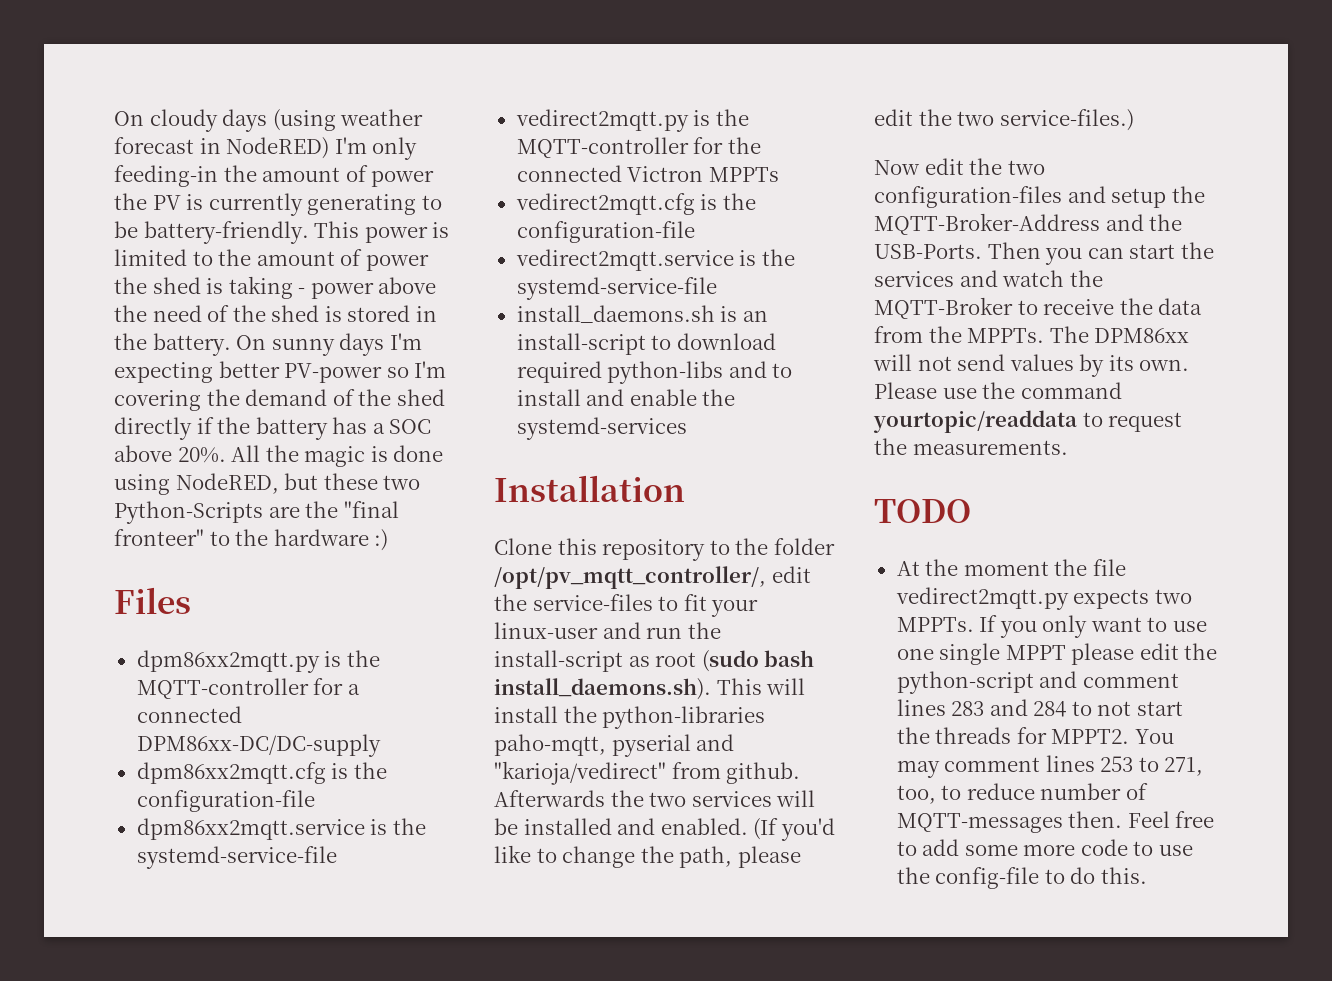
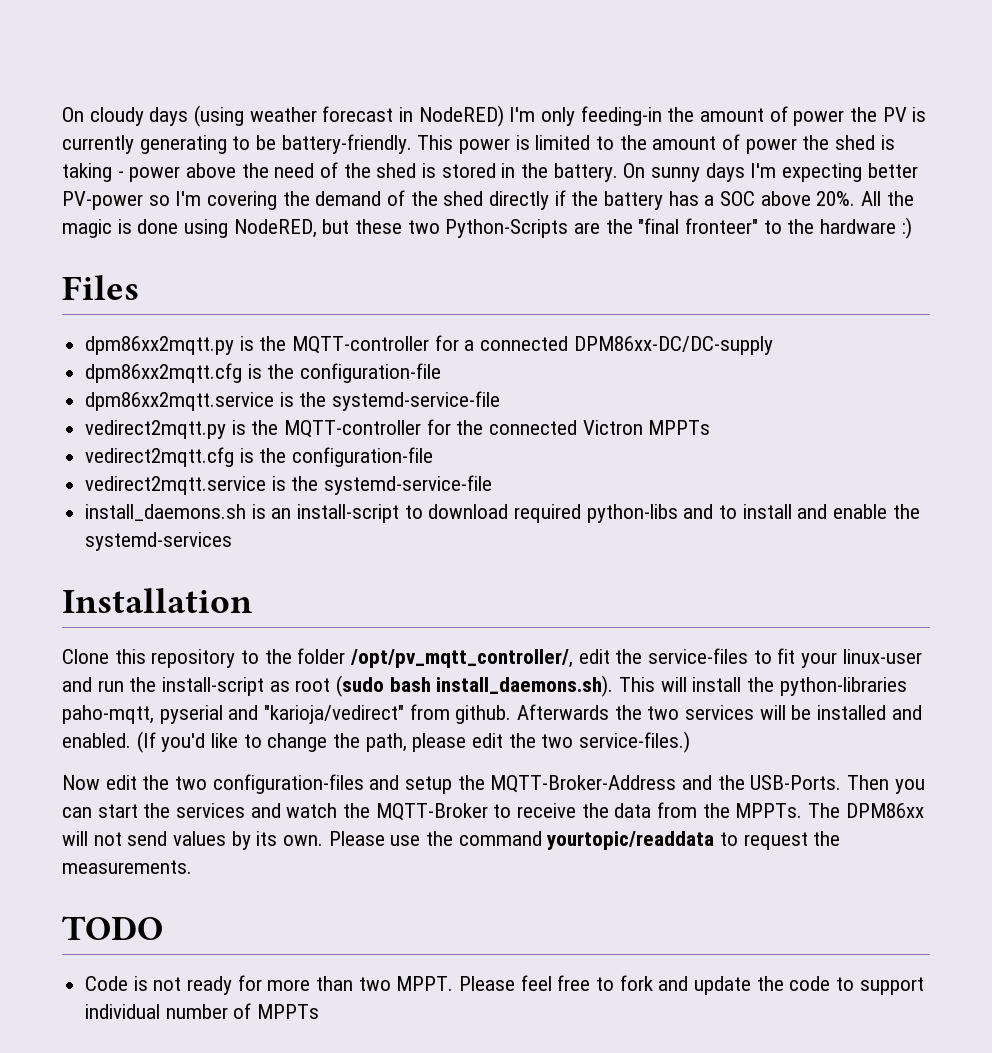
[896,559,1126,576] [895,587,1192,610] [896,615,1207,638] [896,643,1218,665] [896,671,1179,694] [896,699,1183,717] [896,727,1174,744] [896,755,1204,778] [896,783,1148,804] [896,811,1215,833] [896,839,1193,856] [896,867,1147,889] At the moment the file vedirect2mqtt.py expects two MPPTs. If you only want to use one single MPPT please edit the python-script and comment lines 283 and 284 to not start the threads for MPPT2. You may comment lines 253 to 271, too, to reduce number of MQTT-messages then. Feel free to add some more code to use the config-file to do this. -> [85,975,924,995] [85,1003,320,1019] Code is not ready for more than two MPPT. Please feel free to fork and update the code to support individual number of MPPTs

